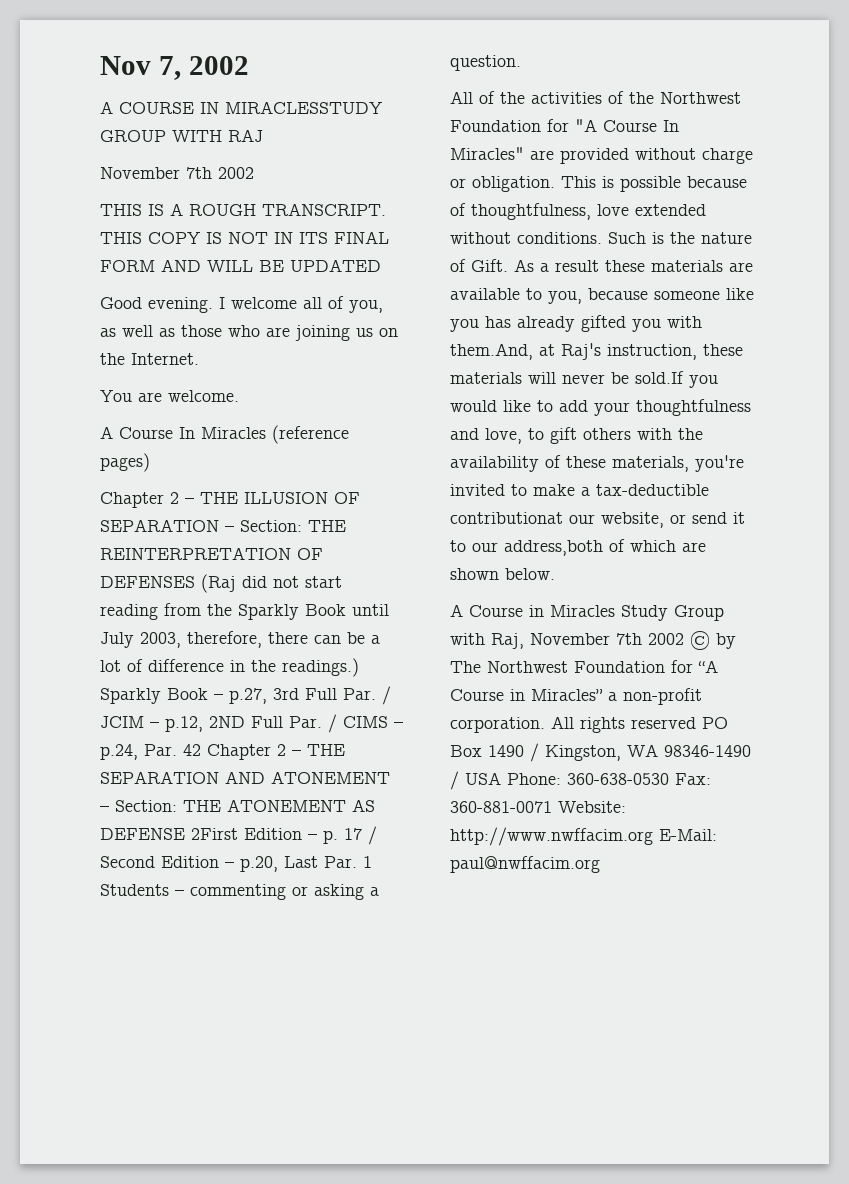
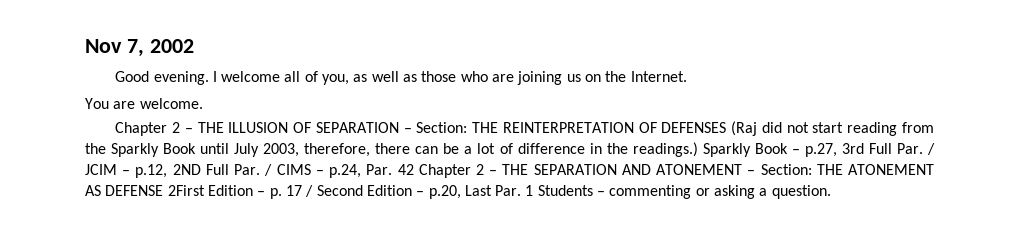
[100,101,383,114] [100,129,263,142] [100,167,254,179] [100,203,386,216] [100,231,389,244] [100,259,381,272] // A COURSE IN MIRACLESSTUDY GROUP WITH RAJ // November 7th 2002 // THIS IS A ROUGH TRANSCRIPT. THIS COPY IS NOT IN ITS FINAL FORM AND WILL BE UPDATED -> (194, 46) none
[100,425,349,444] [100,453,150,472] // A Course In Miracles (reference pages) -> (203, 103) none
[450,91,741,104] [450,119,679,132] [450,147,753,164] [450,176,747,192] [450,203,706,220] [450,232,752,244] [450,259,753,272] [450,288,754,304] [450,315,702,332] [450,343,743,360] [450,371,718,388] [450,399,751,416] [450,427,703,444] [450,455,744,472] [450,484,709,496] [450,512,745,528] [450,539,706,556] [450,568,555,580] [450,604,724,621] [450,631,736,650] [450,660,718,673] [450,688,702,705] [450,716,728,733] [450,743,751,762] [450,771,711,790] [450,801,626,813] [450,827,717,846] [450,856,600,873] // All of the activities of the Northwest Foundation for "A Course In Miracles" are provided without charge or obligation. This is possible because of thoughtfulness, love extended without conditions. Such is the nature of Gift. As a result these materials are available to you, because someone like you has already gifted you with them.And, at Raj's instruction, these materials will never be sold.If you would like to add your thoughtfulness and love, to gift others with the availability of these materials, you're invited to make a tax-deductible contributionat our website, or send it to our address,both of which are shown below. // A Course in Miracles Study Group with Raj, November 7th 2002 © by The Northwest Foundation for “A Course in Miracles” a non-profit corporation. All rights reserved PO Box 1490 / Kingston, WA 98346-1490 / USA Phone: 360-638-0530 Fax: 360-881-0071 Website: http://www.nwffacim.org E-Mail: paul@nwffacim.org -> (831, 192) none

